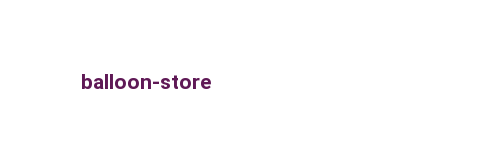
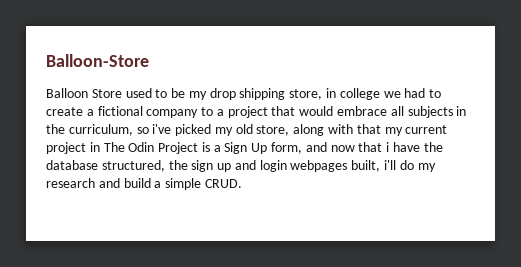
[81,74,211,89] balloon-store -> [46,54,149,67] [46,88,442,100] [46,106,467,118] [46,124,448,136] [46,142,443,154] [46,160,436,172] [46,178,242,190] Balloon-Store // Balloon Store used to be my drop shipping store, in college we had to create a fictional company to a project that would embrace all subjects in the curriculum, so i've picked my old store, along with that my current project in The Odin Project is a Sign Up form, and now that i have the database structured, the sign up and login webpages built, i'll do my research and build a simple CRUD.

